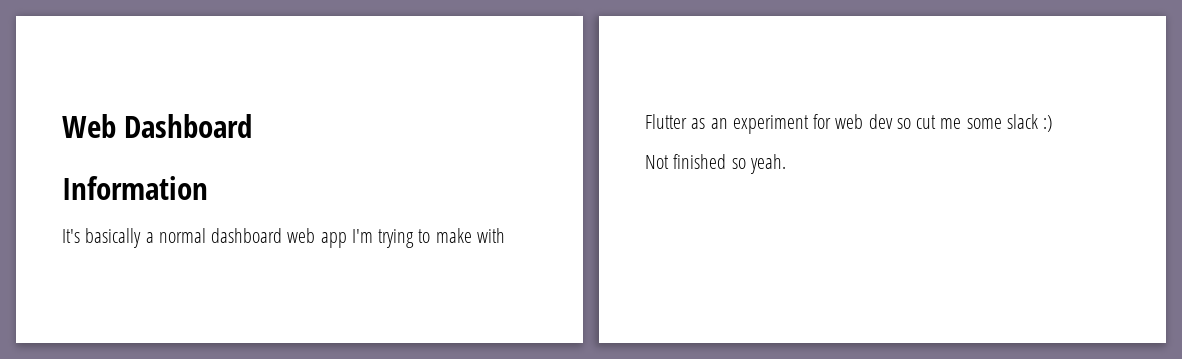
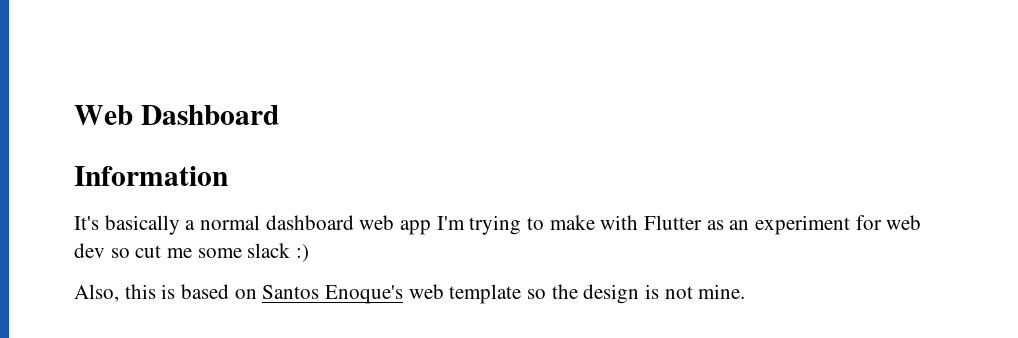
[645,154,786,174] Not finished so yeah. -> [74,284,746,304] Also, this is based on Santos Enoque's web template so the design is not mine.

